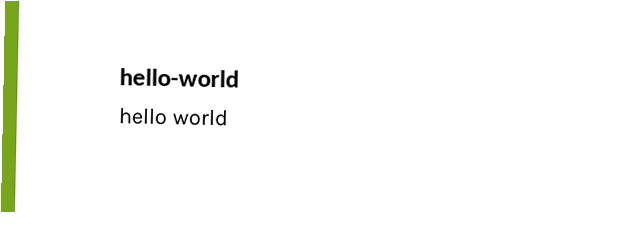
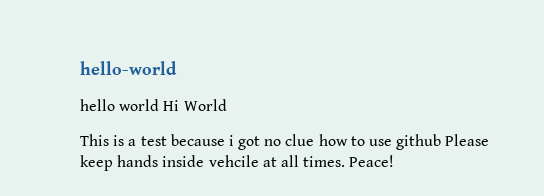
(229, 118) none -> [163,99,227,111] [80,134,490,150] [80,155,395,171] Hi World // This is a test because i got no clue how to use github Please keep hands inside vehcile at all times. Peace!

